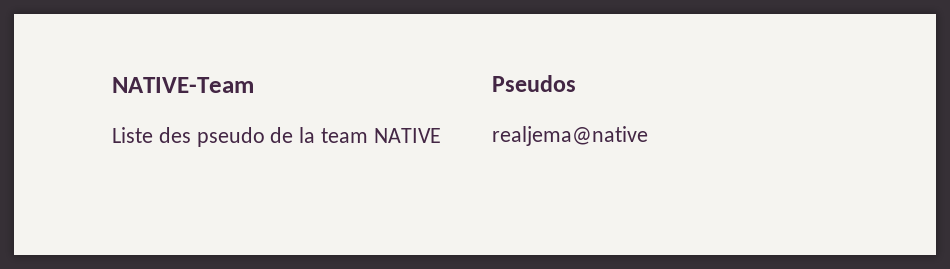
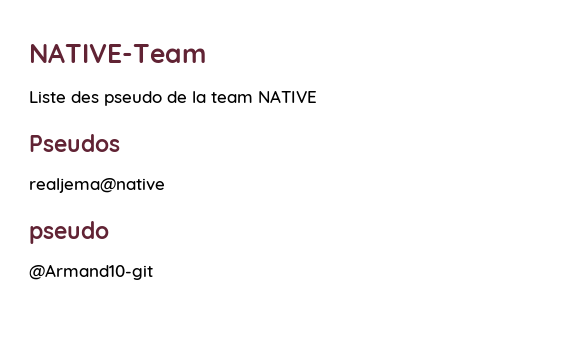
(648, 136) none -> [29,221,109,244] [29,264,153,280] // pseudo // @Armand10-git

